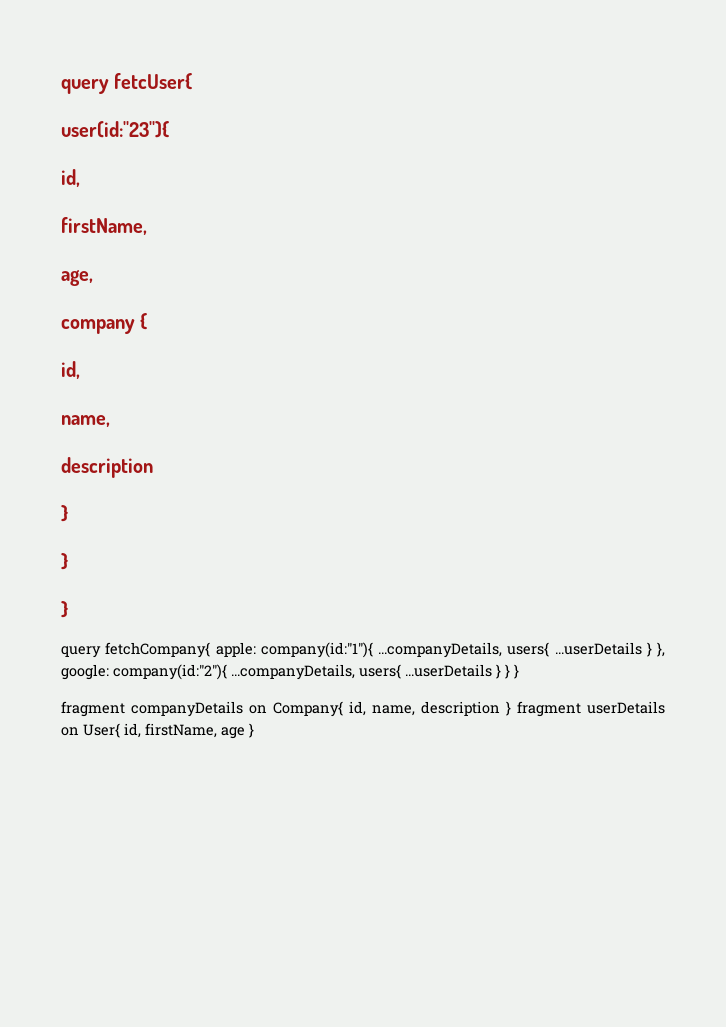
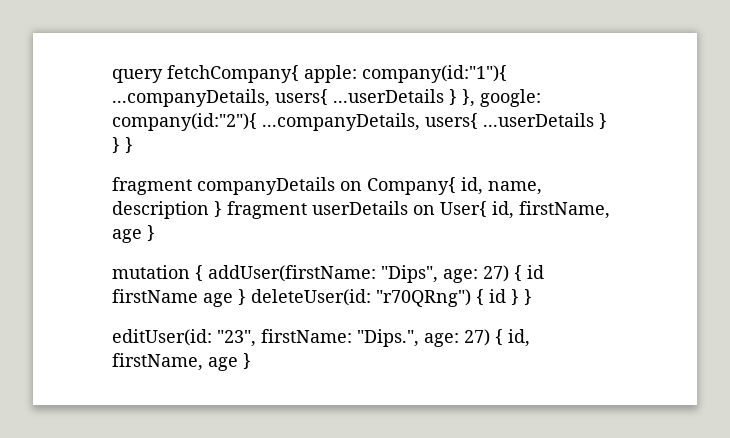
[61,73,193,94] [61,121,169,138] [61,169,80,187] [61,217,147,235] [61,270,93,286] [61,313,148,334] [61,361,80,379] [61,415,110,427] [61,457,153,478] [61,505,68,522] [61,553,68,570] [61,601,68,618] [61,646,101,658] query fetcUser{ // user(id:"23"){ // id, // firstName, // age, // company { // id, // name, // description // } // } // } // query -> [112,69,163,83] query
(254, 730) none -> [112,265,544,283] [112,289,532,307] [112,329,530,347] [112,353,251,371] // mutation { addUser(firstName: "Dips", age: 27) { id firstName age } deleteUser(id: "r70QRng") { id } } // editUser(id: "23", firstName: "Dips.", age: 27) { id, firstName, age }

